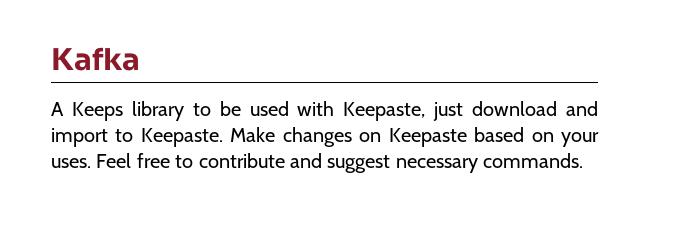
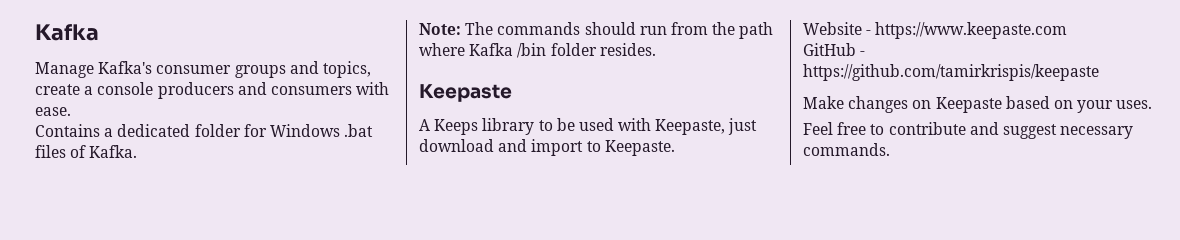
[51,47,140,71] Kafka -> [35,24,99,41] [35,61,371,78] [35,82,390,99] [35,107,71,116] [35,124,374,137] [35,145,138,158] [419,22,774,39] [419,43,656,58] [419,84,512,102] Kafka // Manage Kafka's consumer groups and topics, create a console producers and consumers with ease. // Contains a dedicated folder for Windows .bat files of Kafka. // Note: The commands should run from the path where Kafka /bin folder resides. // Keepaste
(223, 137) none -> [803,22,1068,39] [803,43,866,56] [803,64,1099,81] // Website - https://www.keepaste.com // GitHub - https://github.com/tamirkrispis/keepaste //
(91, 163) none -> (1153, 104) //

